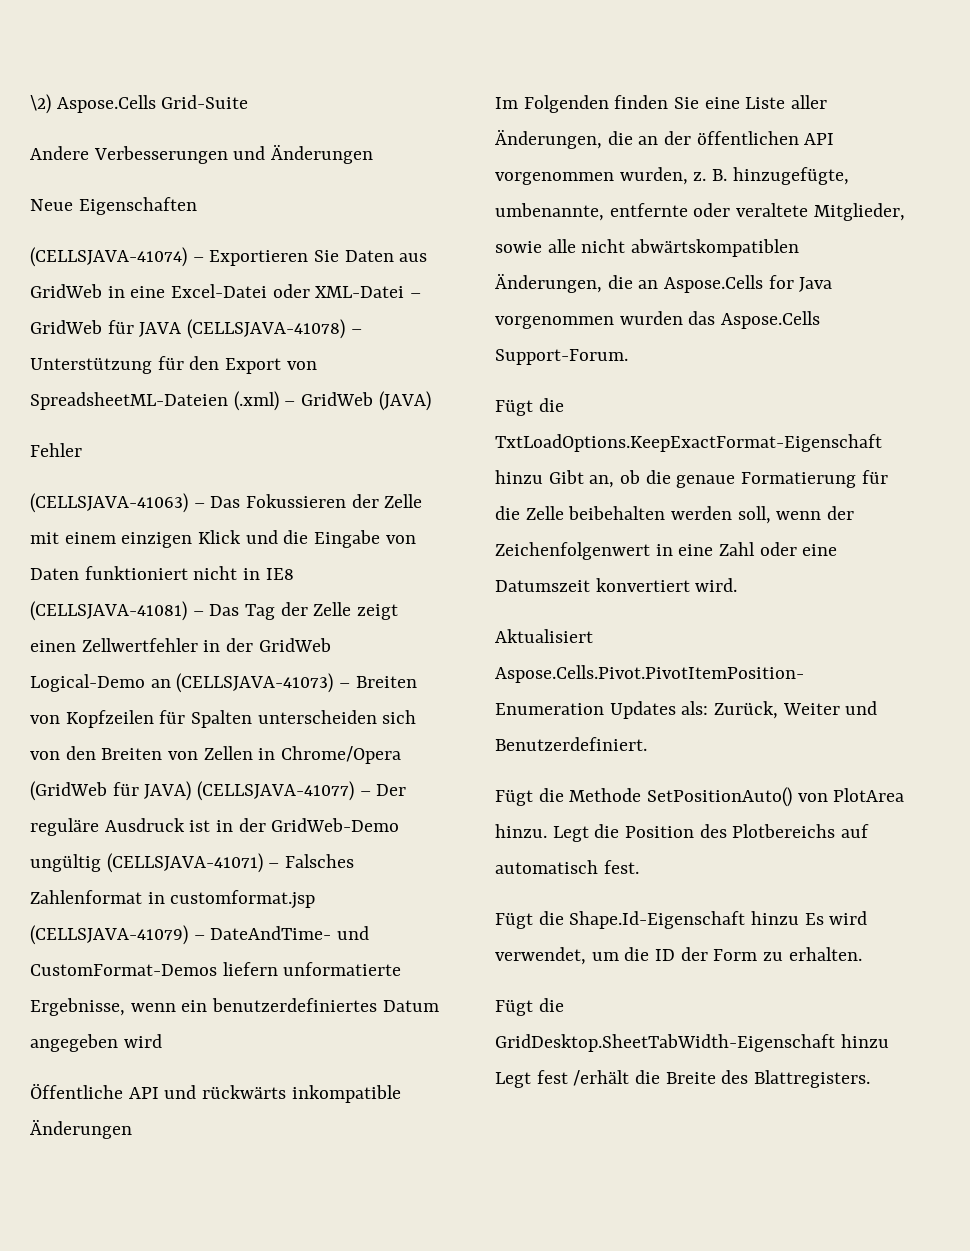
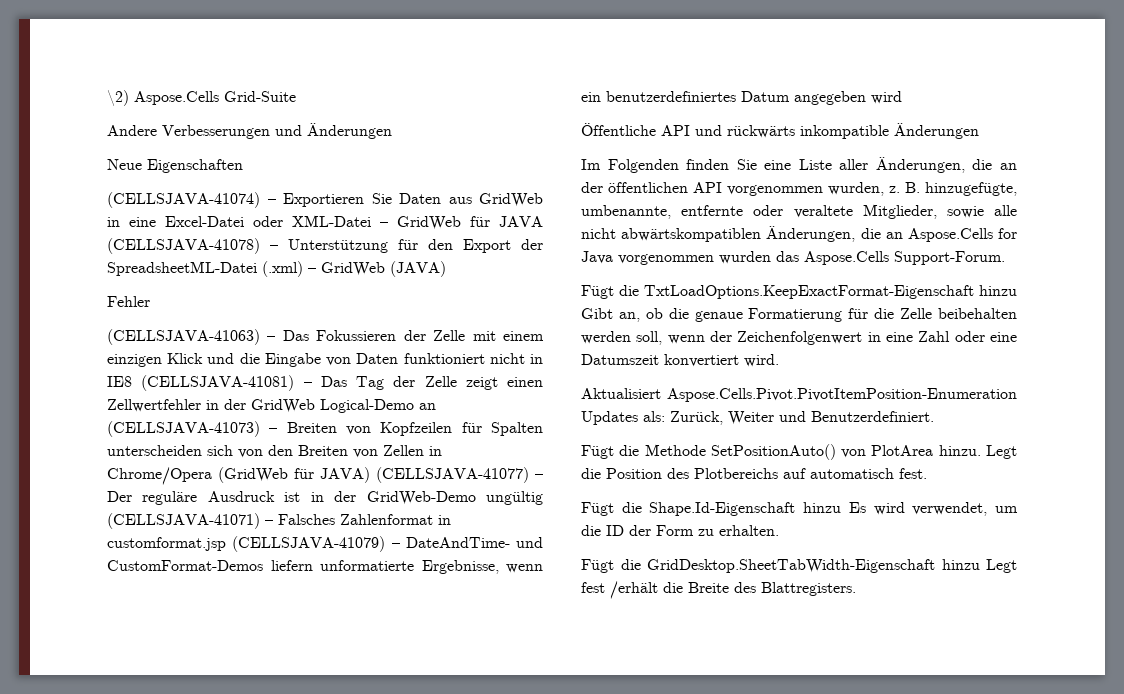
[286,361,317,370] [30,392,228,410] von SpreadsheetML-Dateien -> [521,239,543,250] [107,261,257,276] der SpreadsheetML-Datei

